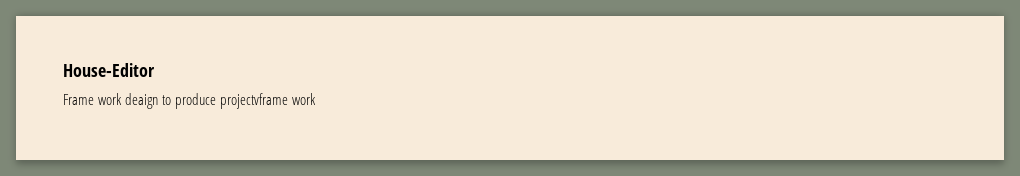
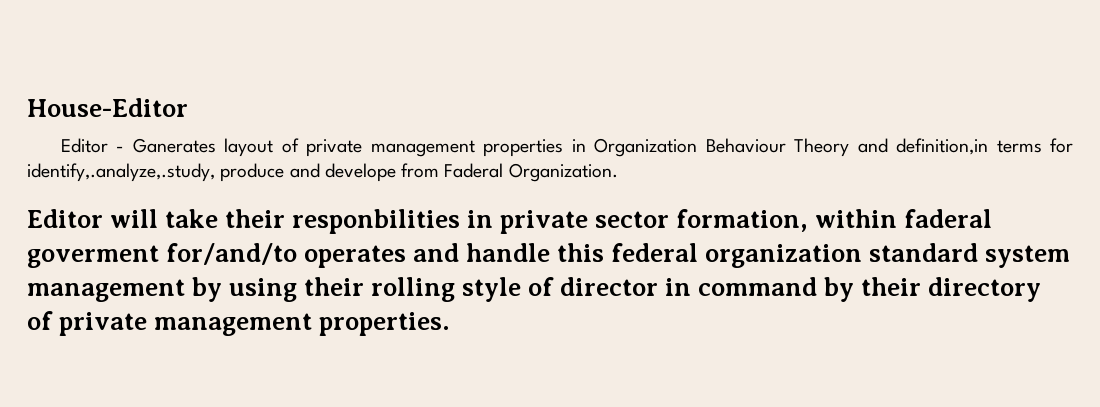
[63,93,317,109] Frame work deaign to produce projectvframe work -> [60,138,1073,157] [27,163,618,182] [27,209,993,234] [27,243,1071,268] [27,277,1042,302] [27,311,451,336] Editor - Ganerates layout of private management properties in Organization Behaviour Theory and definition,in terms for identify,.analyze,.study, produce and develope from Faderal Organization. // Editor will take their responbilities in private sector formation, within faderal goverment for/and/to operates and handle this federal organization standard system management by using their rolling style of director in command by their directory of private management properties.

